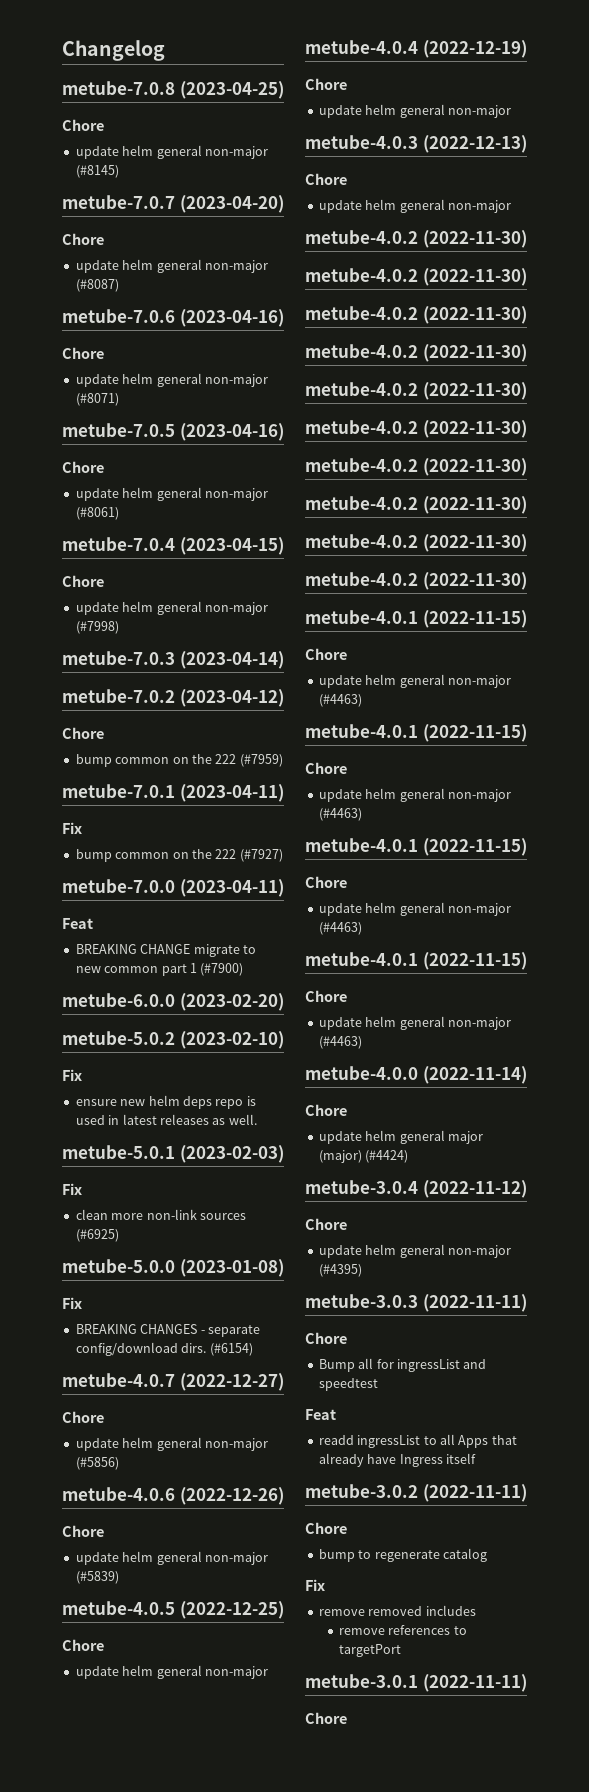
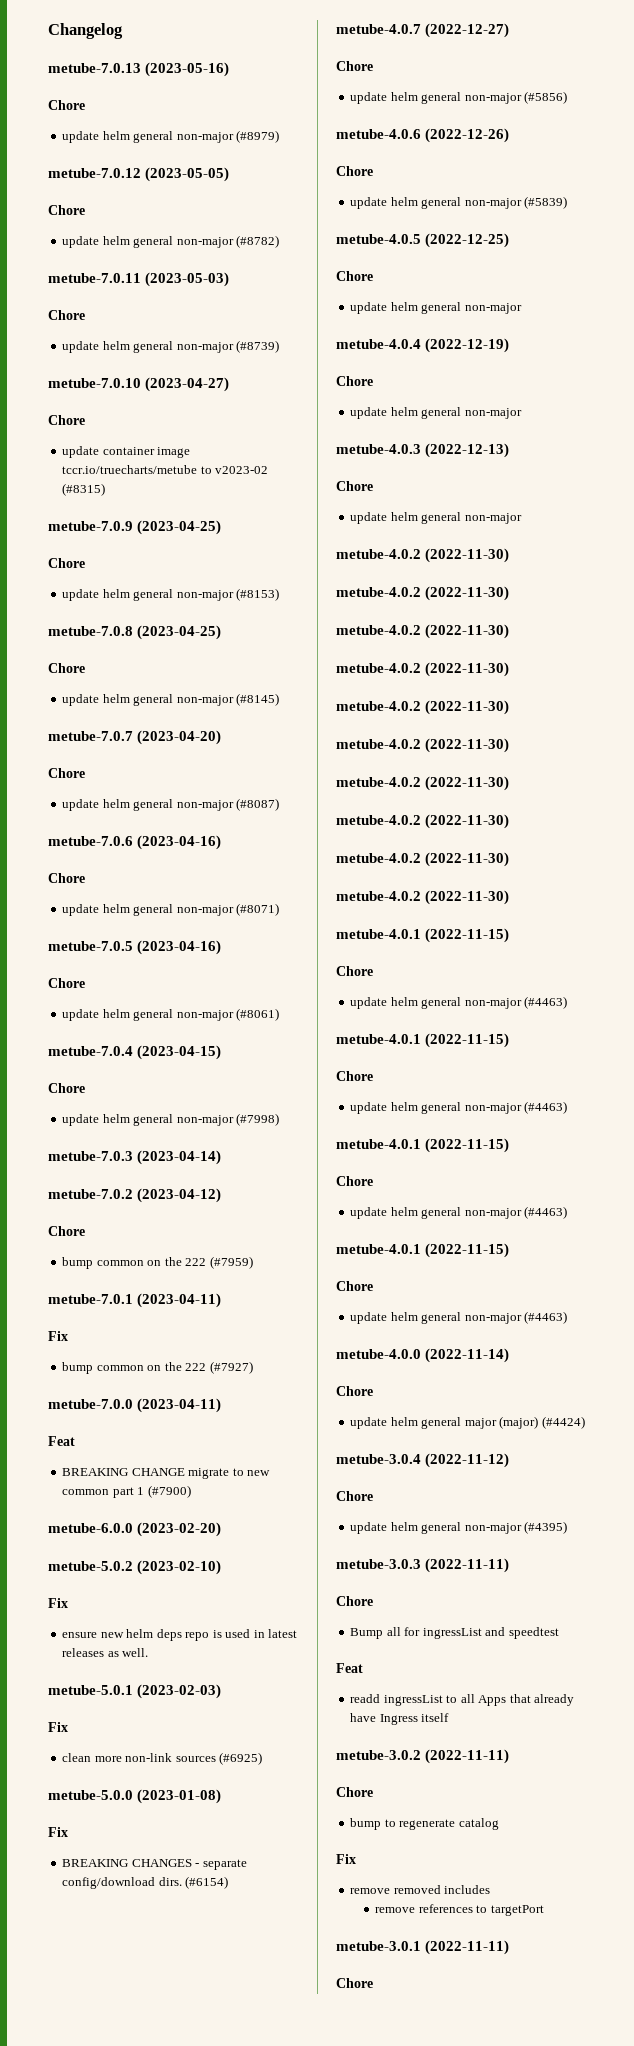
(165, 50) none -> [48,62,230,77] [48,100,85,110] [62,130,280,143] [48,167,230,182] [48,205,85,215] [62,235,280,248] [48,272,230,287] [48,310,85,320] [62,340,280,353] [48,377,230,392] [48,415,85,425] [62,446,191,458] [62,465,269,474] [62,483,106,496] [48,520,222,535] [48,558,85,568] [62,588,280,601] // metube-7.0.13 (2023-05-16) // Chore // update helm general non-major (#8979) // metube-7.0.12 (2023-05-05) // Chore // update helm general non-major (#8782) // metube-7.0.11 (2023-05-03) // Chore // update helm general non-major (#8739) // metube-7.0.10 (2023-04-27) // Chore // update container image tccr.io/truecharts/metube to v2023-02 (#8315) // metube-7.0.9 (2023-04-25) // Chore // update helm general non-major (#8153)

